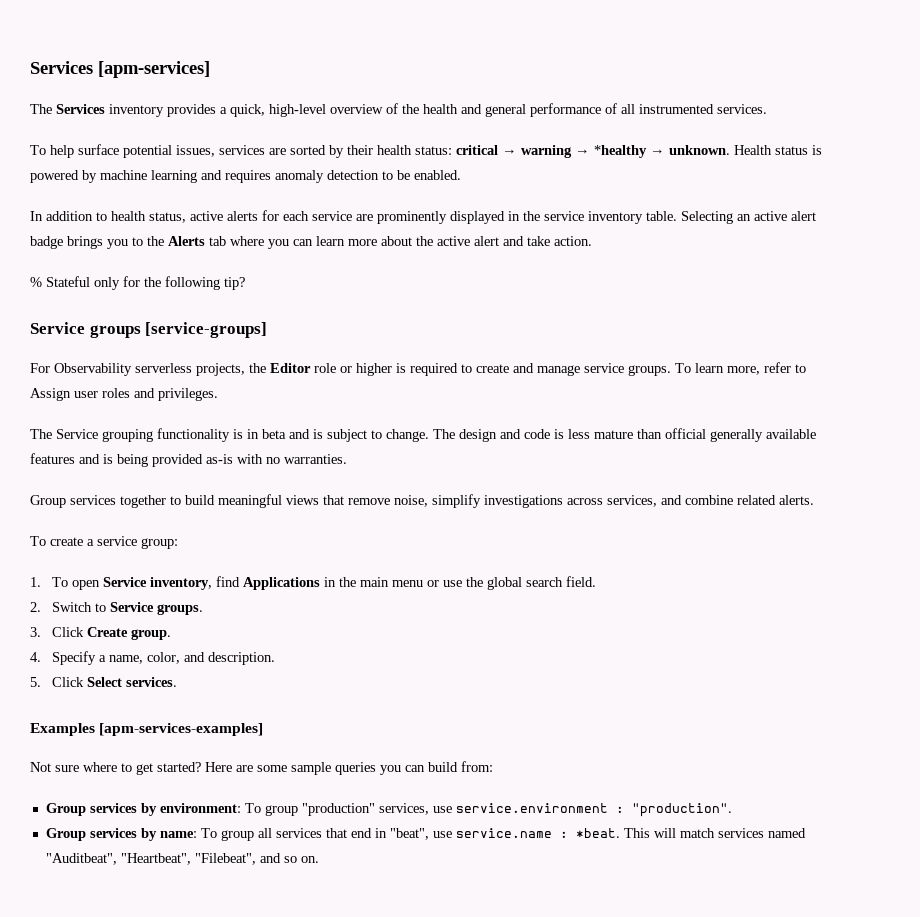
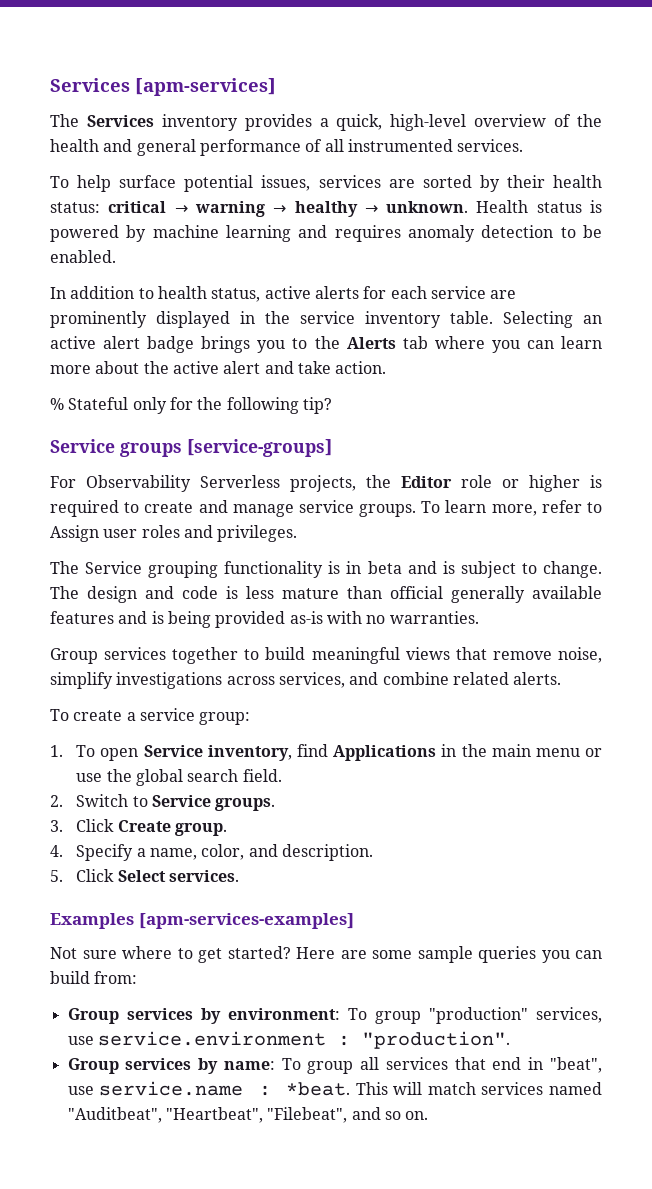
[594,145,647,158] *healthy -> [294,201,358,217] healthy
[135,363,192,373] serverless -> [200,475,280,488] Serverless

